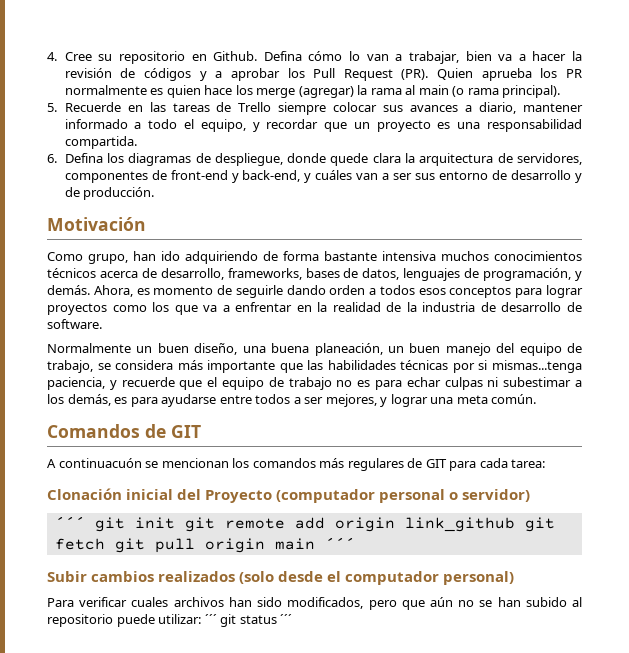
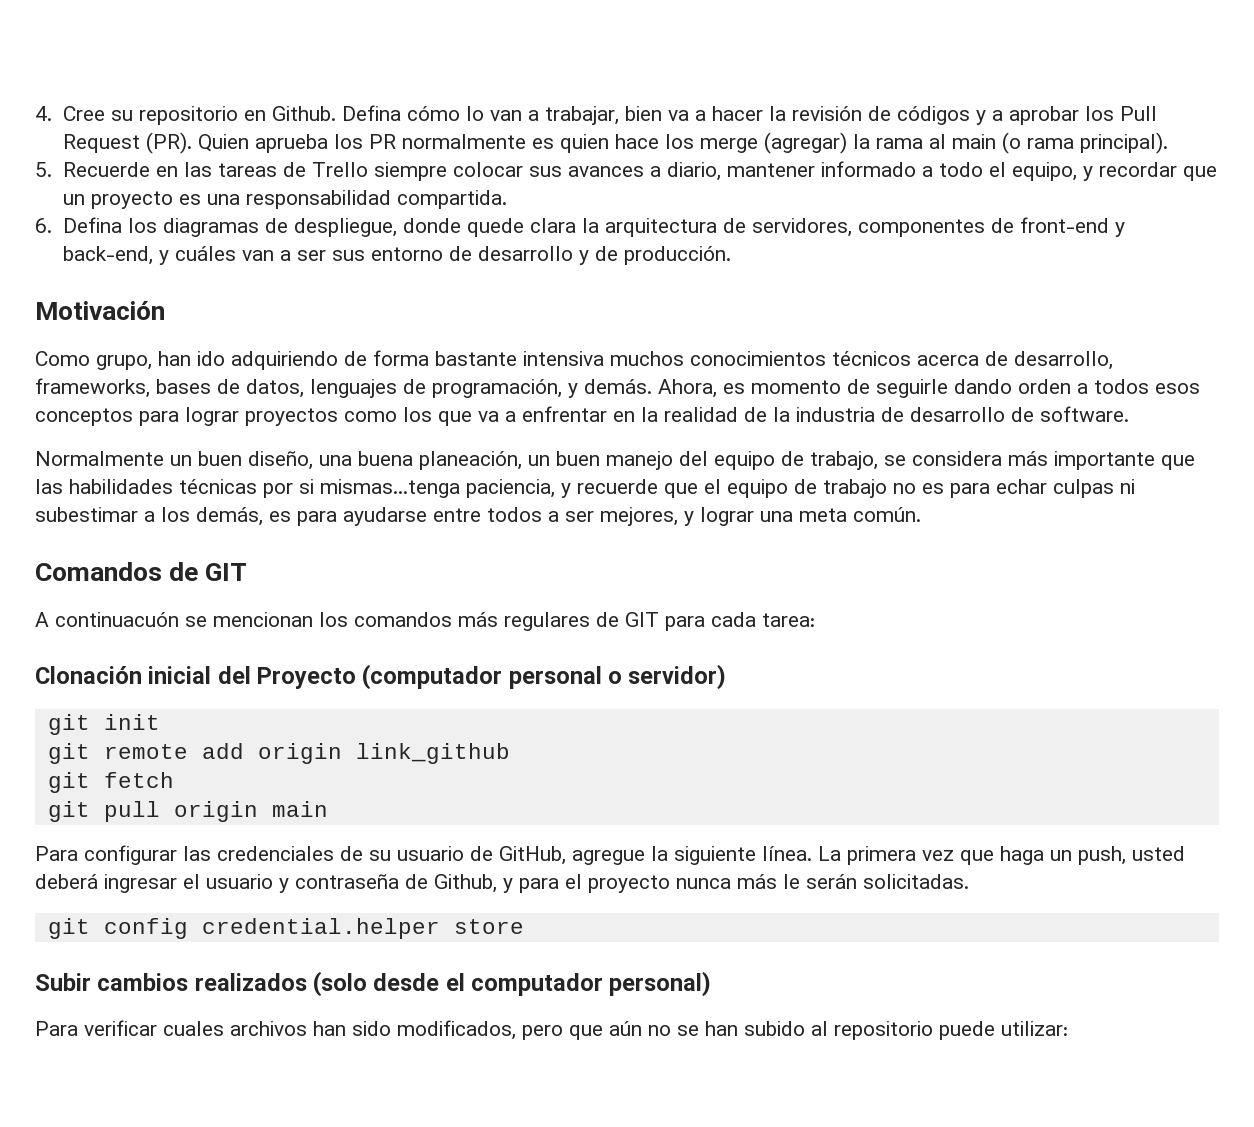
[54,516,85,528] ´´´ -> (727, 677) none
(175, 523) none -> (160, 722) //
(515, 524) none -> (510, 753) //
(105, 544) none -> (174, 780) //
[324,537,355,549] ´´´ -> [35,845,1185,865] [35,874,969,893] [47,918,524,939] // Para configurar las credenciales de su usuario de GitHub, agregue la siguiente línea. La primera vez que haga un push, usted deberá ingresar el usuario y contraseña de Github, y para el proyecto nunca más le serán solicitadas. // git config credential.helper store
[204,614,293,627] ´´´ git status ´´´ -> (1068, 1028) none

